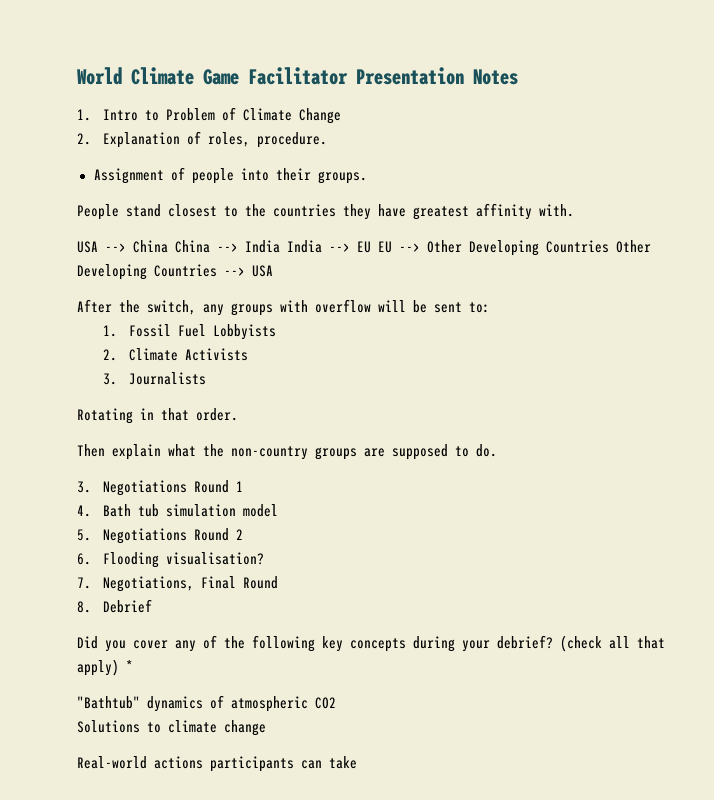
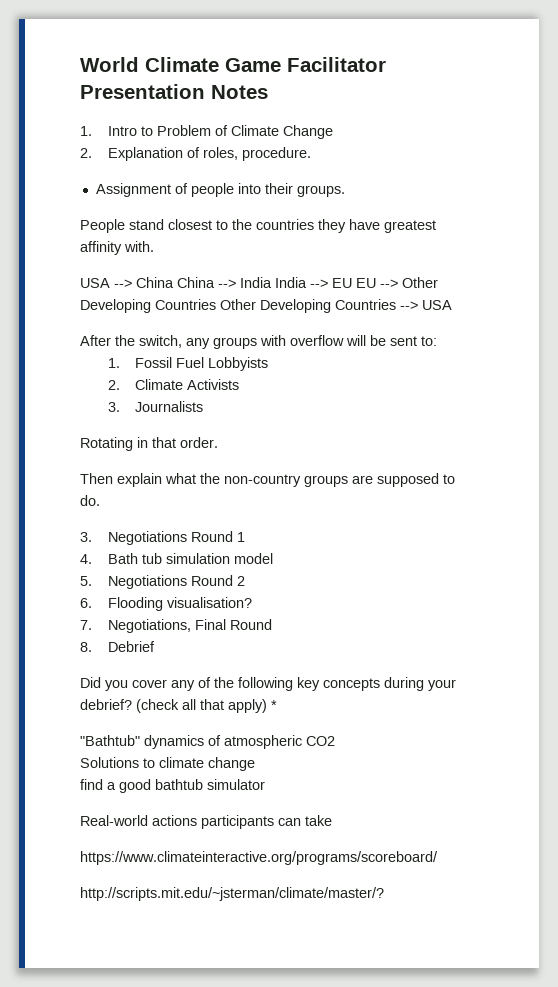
(266, 728) none -> [80,779,265,793] // find a good bathtub simulator
(357, 762) none -> [80,851,438,865] [80,887,384,901] // https://www.climateinteractive.org/programs/scoreboard/ // http://scripts.mit.edu/~jsterman/climate/master/?

